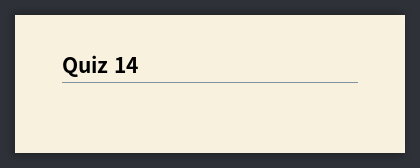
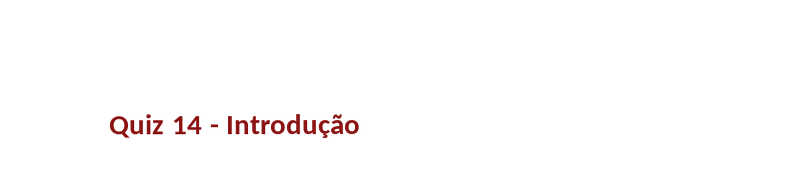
(138, 65) none -> [209,114,362,139] - Introdução

